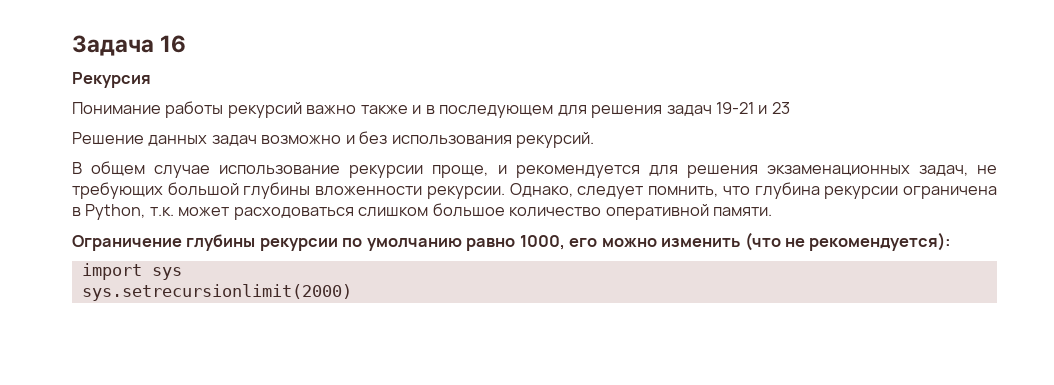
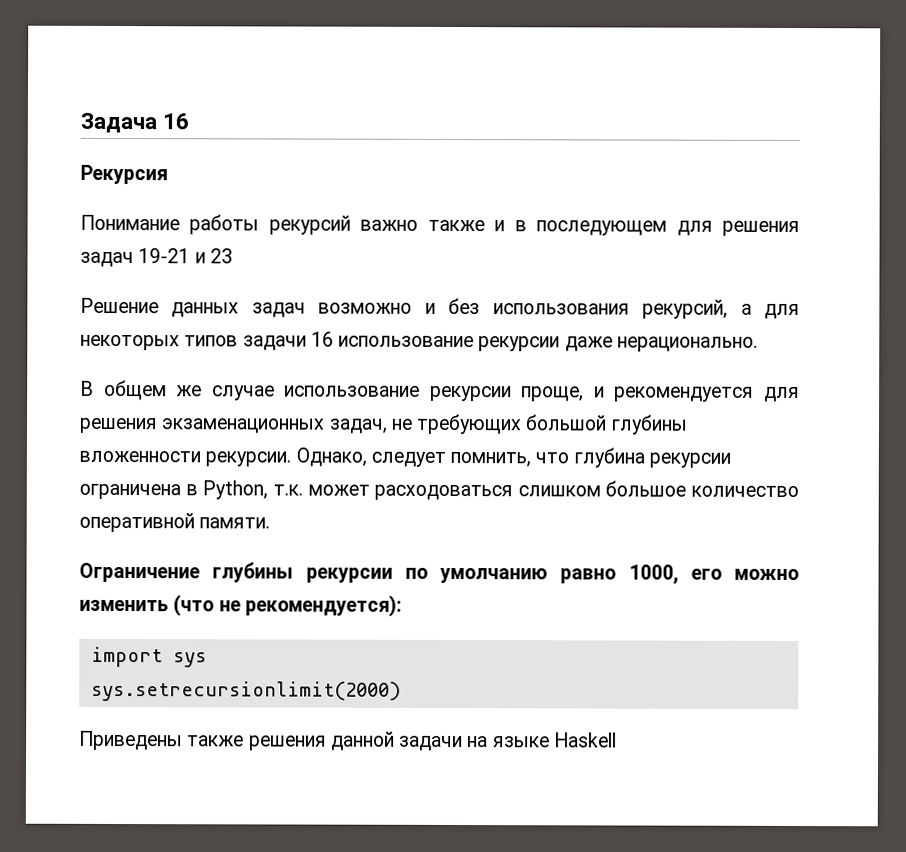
[516,132,595,148] рекурсий. -> [642,299,801,320] [80,331,758,352] рекурсий, а для некоторых типов задачи 16 использование рекурсии даже нерационально.
(146, 168) none -> [176,385,203,397] же
(352, 292) none -> [79,730,617,752] // Приведены также решения данной задачи на языке Haskell

